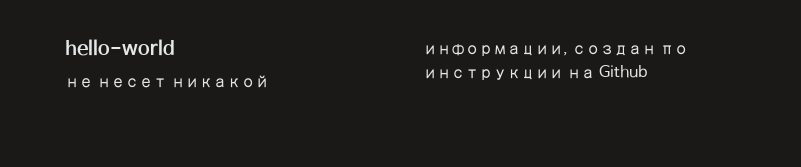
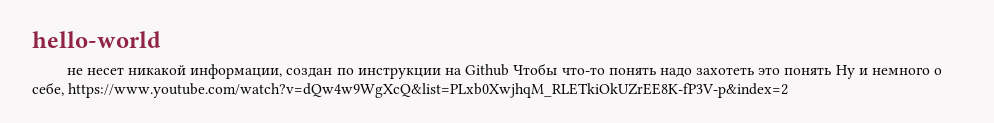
(648, 71) none -> [513,63,943,79] [32,82,789,98] Чтобы что-то понять надо захотеть это понять Ну и немного о себе, https://www.youtube.com/watch?v=dQw4w9WgXcQ&list=PLxb0XwjhqM_RLETkiOkUZrEE8K-fP3V-p&index=2

